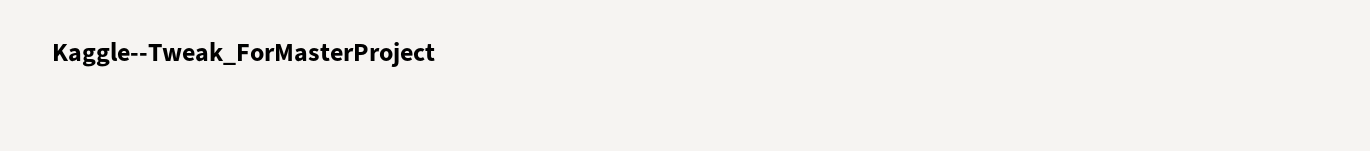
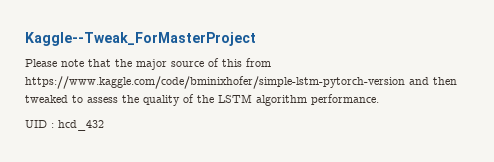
(435, 54) none -> [25,58,271,70] [25,76,457,89] [25,94,379,106] [25,120,104,131] // Please note that the major source of this from https://www.kaggle.com/code/bminixhofer/simple-lstm-pytorch-version and then tweaked to assess the quality of the LSTM algorithm performance. // UID : hcd_432

